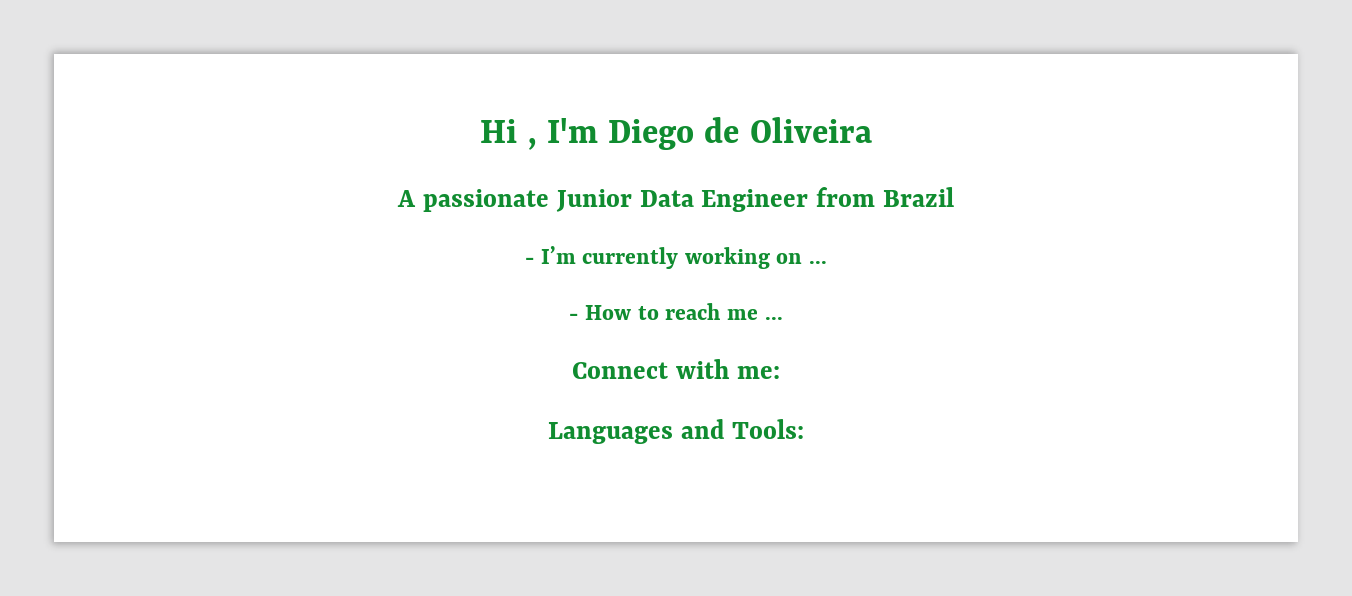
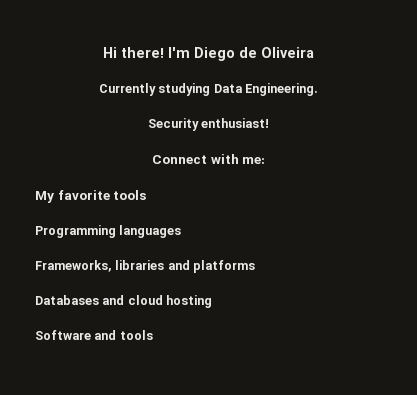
[527,138,537,150] , -> [121,47,164,58] there!
[397,187,954,212] [524,246,828,269] [569,303,783,320] [572,359,780,379] [547,419,805,444] A passionate Junior Data Engineer from Brazil // - I’m currently working on ... // - How to reach me ... // Connect with me: // Languages and Tools: -> [98,83,319,96] [147,118,270,131] [151,154,266,164] [35,190,147,203] [35,225,182,238] [35,260,256,273] [35,295,213,308] [35,330,153,340] Currently studying Data Engineering. // Security enthusiast! // Connect with me: // My favorite tools // Programming languages // Frameworks, libraries and platforms // Databases and cloud hosting // Software and tools

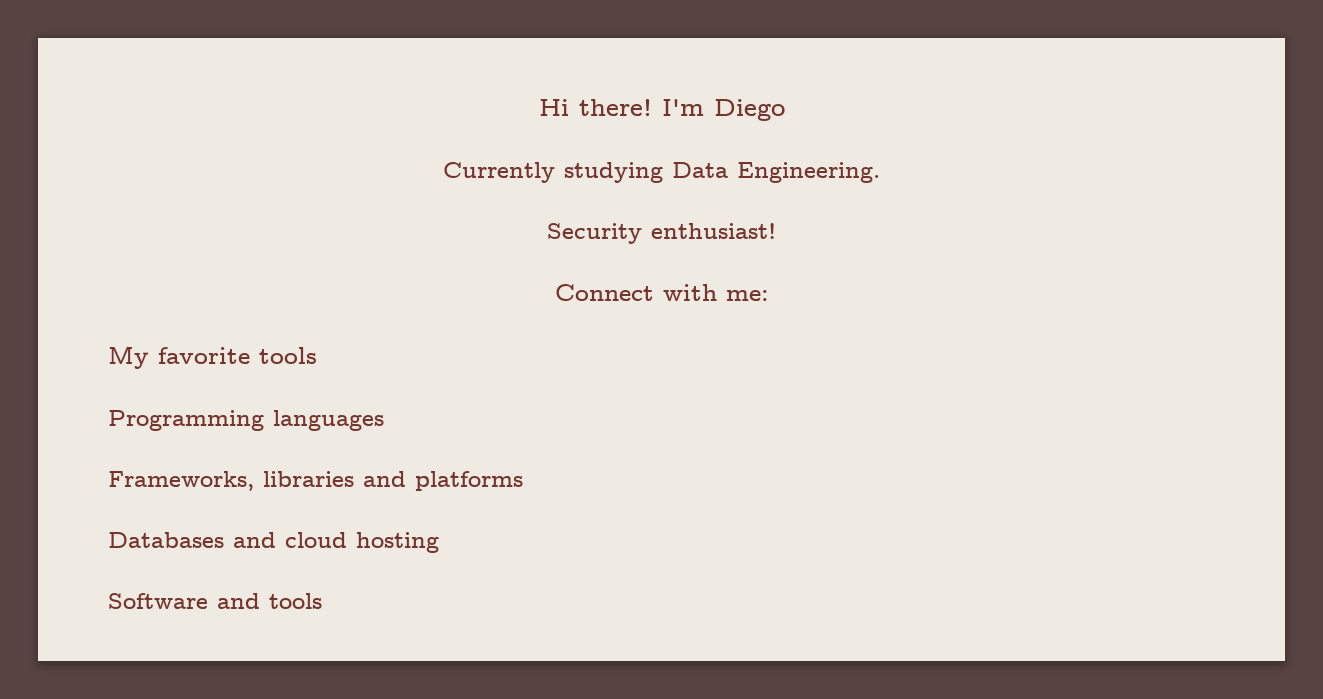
[239,47,314,58] de Oliveira -> (785, 110) none

